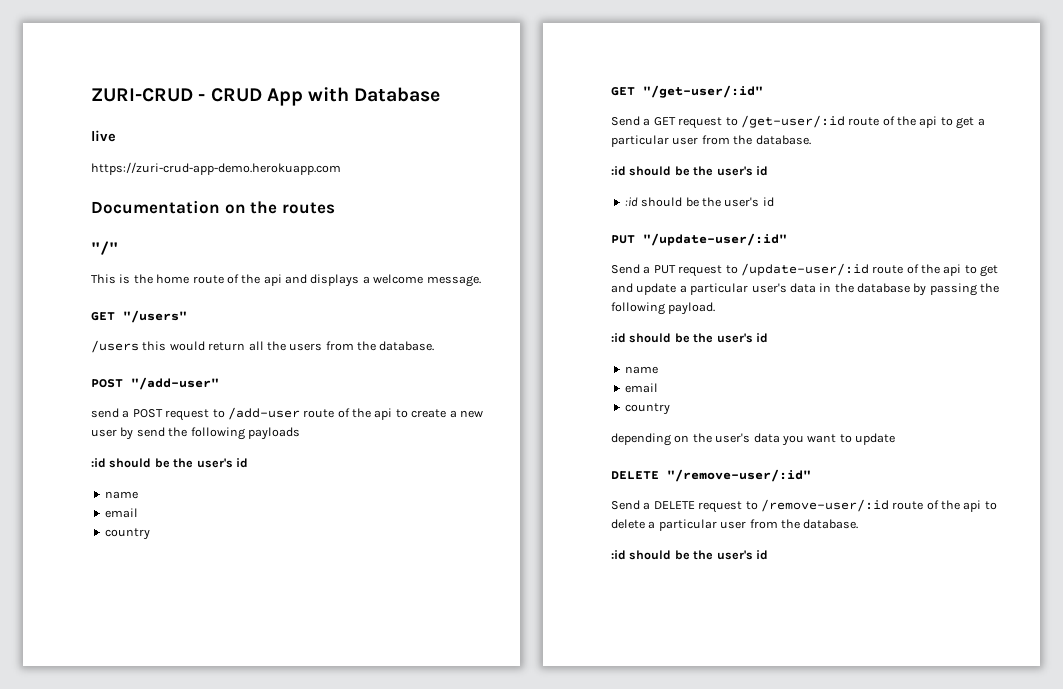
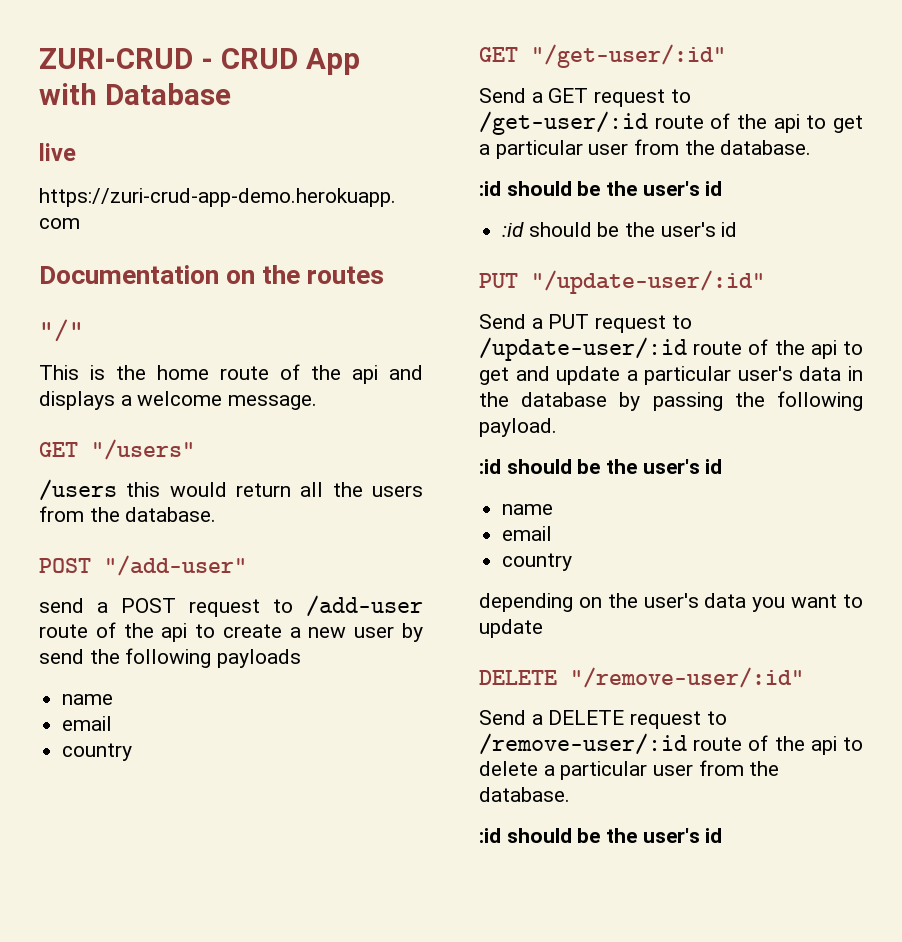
[91,458,248,468] // :id should be the user's id -> (302, 658) none

